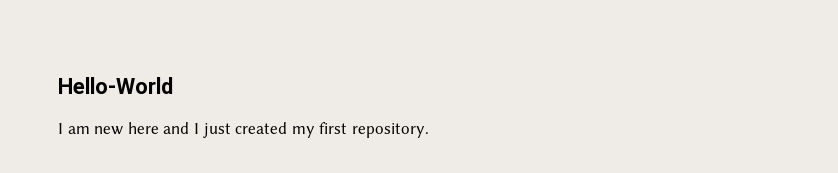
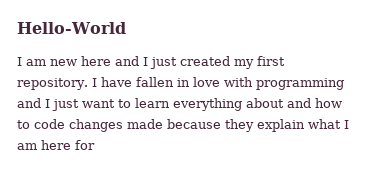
(429, 130) none -> [91,77,344,90] [17,98,342,111] [17,119,349,132] [17,140,95,150] I have fallen in love with programming and I just want to learn everything about and how to code changes made because they explain what I am here for

